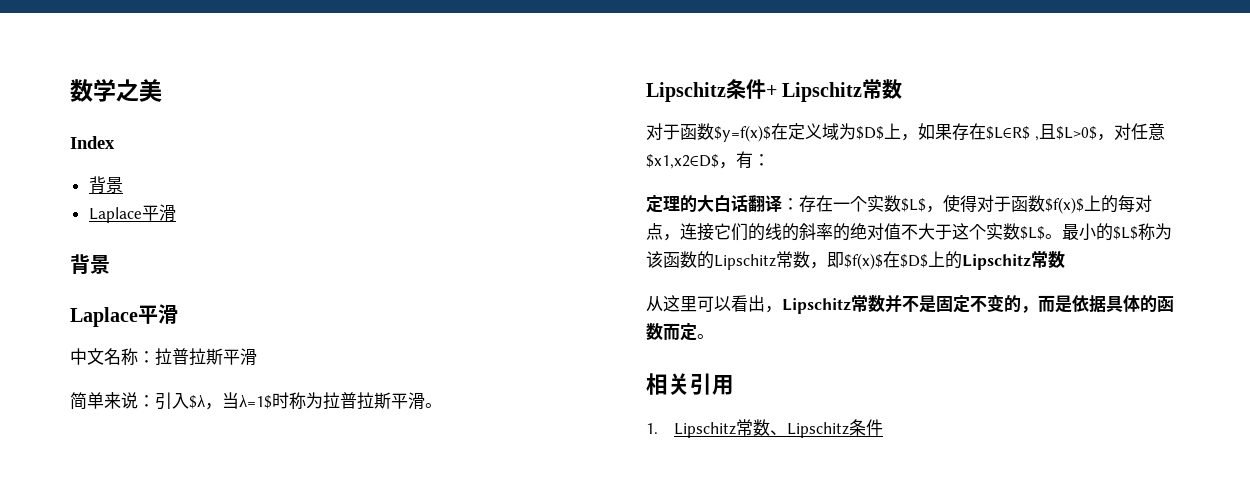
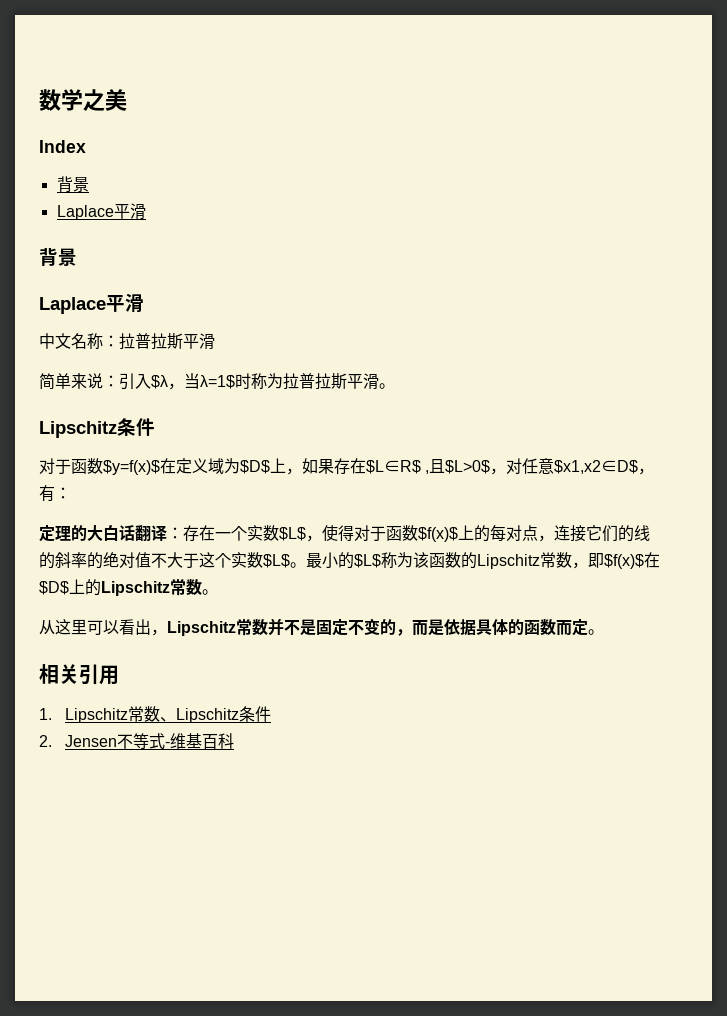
[766,79,903,102] + Lipschitz常数 -> (155, 427) none
(1065, 259) none -> [202,589,218,595] 。
(883, 427) none -> [39,733,235,749] // 2. Jensen不等式-维基百科

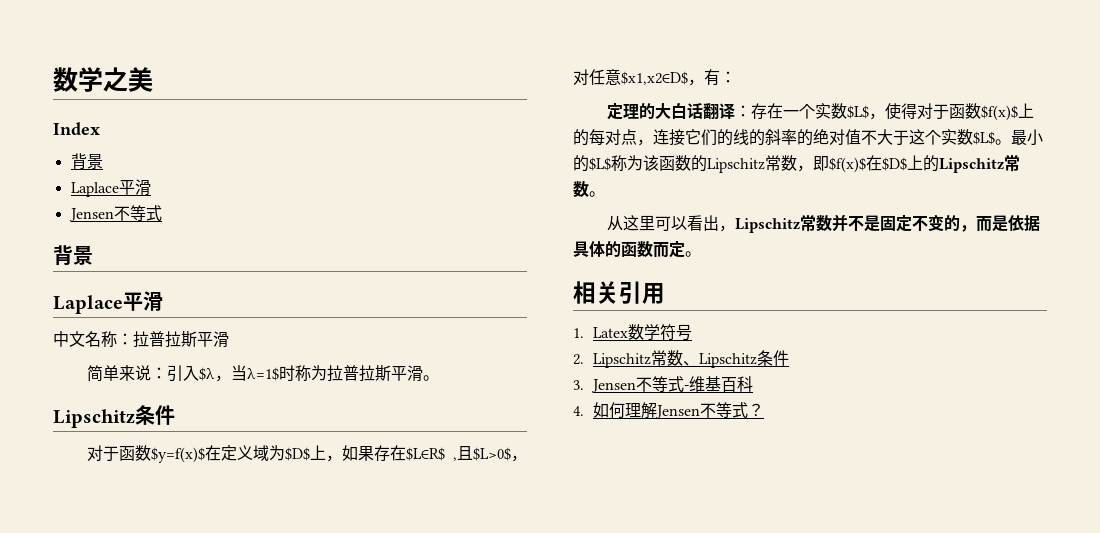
(146, 211) none -> [68,205,162,222] // Jensen不等式
(52, 714) none -> [593,324,693,341] [573,354,584,365] Latex数学符号 // 2.
[39,735,52,747] 2. -> [573,380,584,390] 3.
(235, 741) none -> [573,402,765,419] // 4.如何理解Jensen不等式？

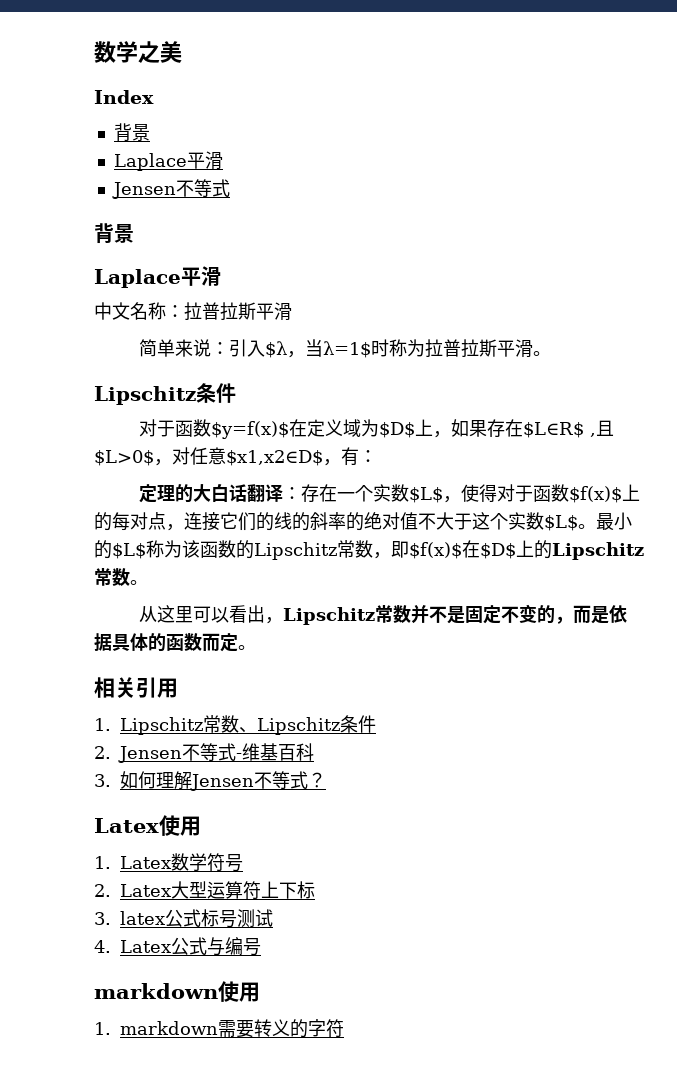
[593,324,693,341] [573,354,584,365] Latex数学符号 // 2. -> (111, 724) none
[573,380,584,390] 3. -> [94,746,111,759] 2.
[573,406,584,416] 4. -> [94,774,111,787] 3.
(765, 410) none -> [94,815,201,836] [94,853,243,872] [94,881,315,900] [94,909,273,928] [94,937,261,956] [94,981,260,1002] [94,1019,344,1038] // Latex使用 // 1. Latex数学符号 // 2. Latex大型运算符上下标 // 3. latex公式标号测试 // 4. Latex公式与编号 // markdown使用 // 1. markdown需要转义的字符

